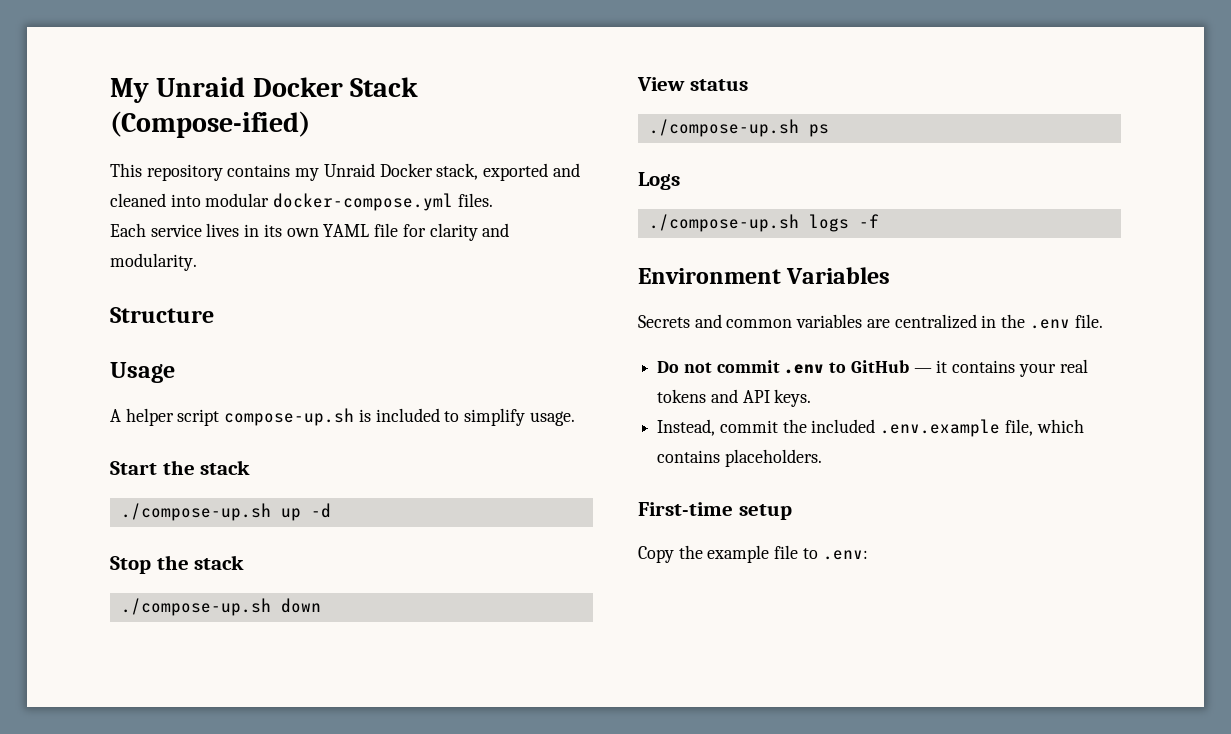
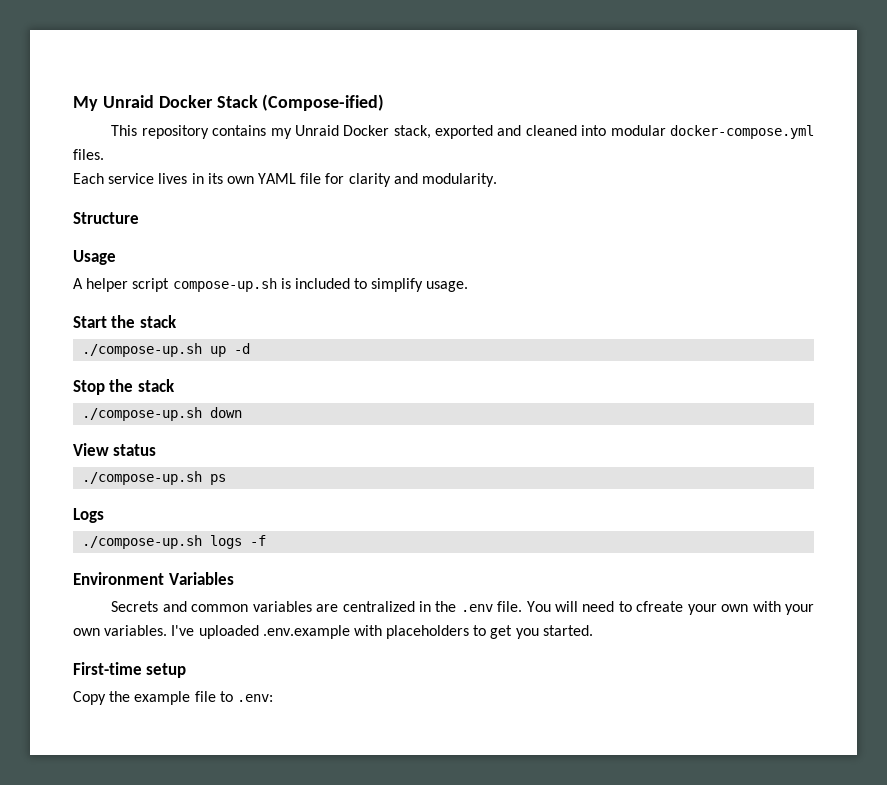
[657,359,1088,377] [657,389,812,407] [657,419,1084,437] [657,449,822,467] // Do not commit .env to GitHub — it contains your real tokens and API keys. // Instead, commit the included .env.example file, which contains placeholders. -> [526,601,814,615] [73,625,593,639] You will need to cfreate your own with your own variables. I've uploaded .env.example with placeholders to get you started.

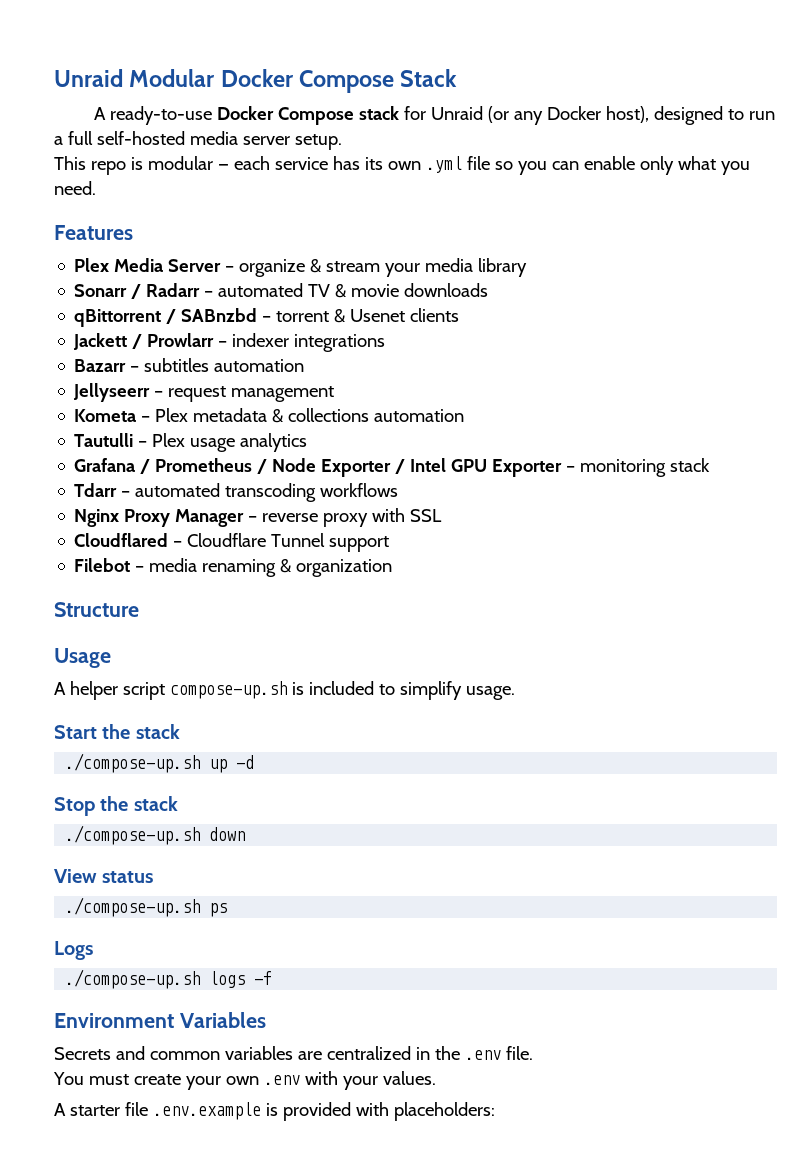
[73,94,385,111] [111,125,814,139] [73,149,104,160] [73,173,498,187] My Unraid Docker Stack (Compose-ified) // This repository contains my Unraid Docker stack, exported and cleaned into modular docker-compose.yml files. // Each service lives in its own YAML file for clarity and modularity. -> [54,69,458,93] [94,106,776,125] [54,131,342,150] [54,156,750,175] [54,181,96,195] [54,225,133,240] [74,258,528,277] [74,283,489,299] [74,308,460,327] [73,333,386,352] [74,358,305,372] [73,383,335,402] [74,408,465,423] [74,433,308,452] [74,458,711,477] [74,483,399,502] [74,508,443,527] [74,533,390,552] [74,558,393,577] Unraid Modular Docker Compose Stack // A ready-to-use Docker Compose stack for Unraid (or any Docker host), designed to run a full self-hosted media server setup. // This repo is modular — each service has its own .yml file so you can enable only what you need. // Features // Plex Media Server – organize & stream your media library // Sonarr / Radarr – automated TV & movie downloads // qBittorrent / SABnzbd – torrent & Usenet clients // Jackett / Prowlarr – indexer integrations // Bazarr – subtitles automation // Jellyseerr – request management // Kometa – Plex metadata & collections automation // Tautulli – Plex usage analytics // Grafana / Prometheus / Node Exporter / Intel GPU Exporter – monitoring stack // Tdarr – automated transcoding workflows // Nginx Proxy Manager – reverse proxy with SSL // Cloudflared – Cloudflare Tunnel support // Filebot – media renaming & organization
[526,601,749,615] You will need to cfreate your own -> [53,1072,300,1090] // You must create your own .env
[73,625,593,639] [73,662,187,678] [73,691,273,705] own variables. I've uploaded .env.example with placeholders to get you started. // First-time setup // Copy the example file to .env: -> [382,1071,436,1085] [54,1102,495,1121] values. // A starter file .env.example is provided with placeholders:

